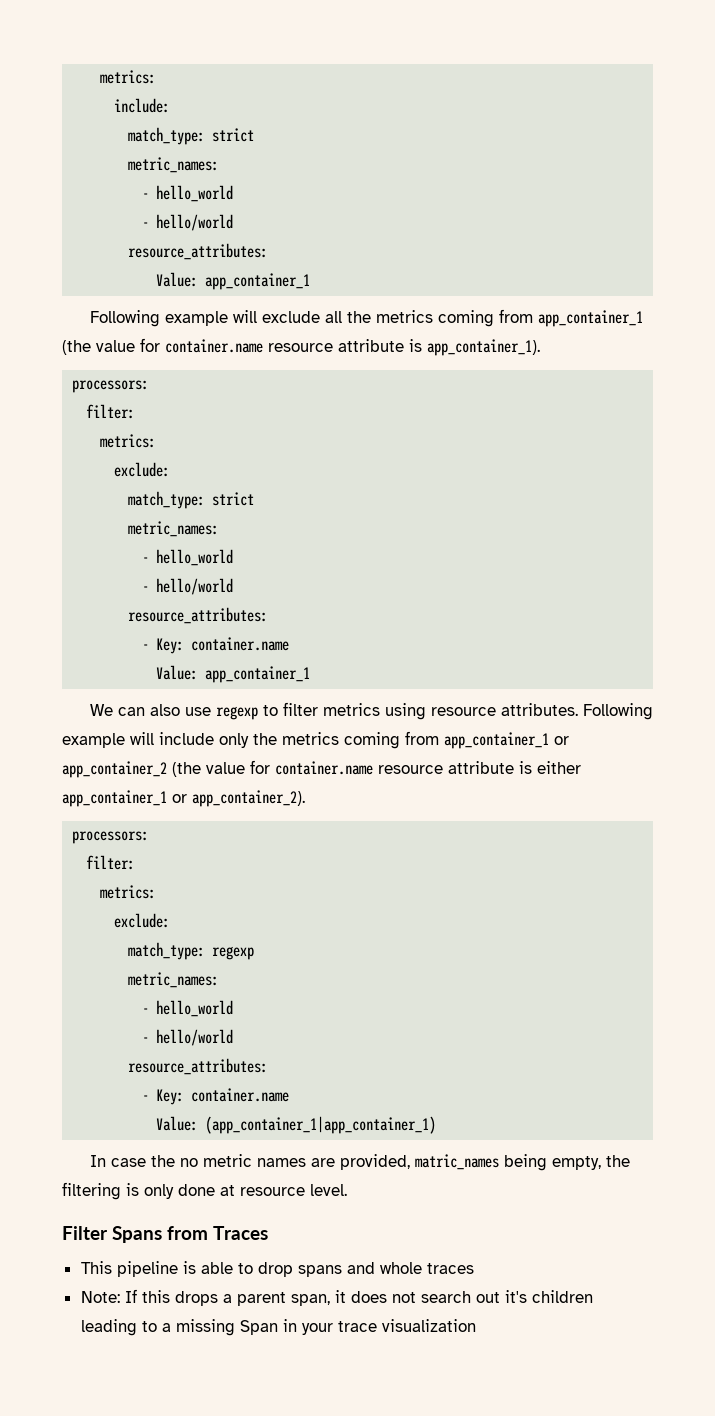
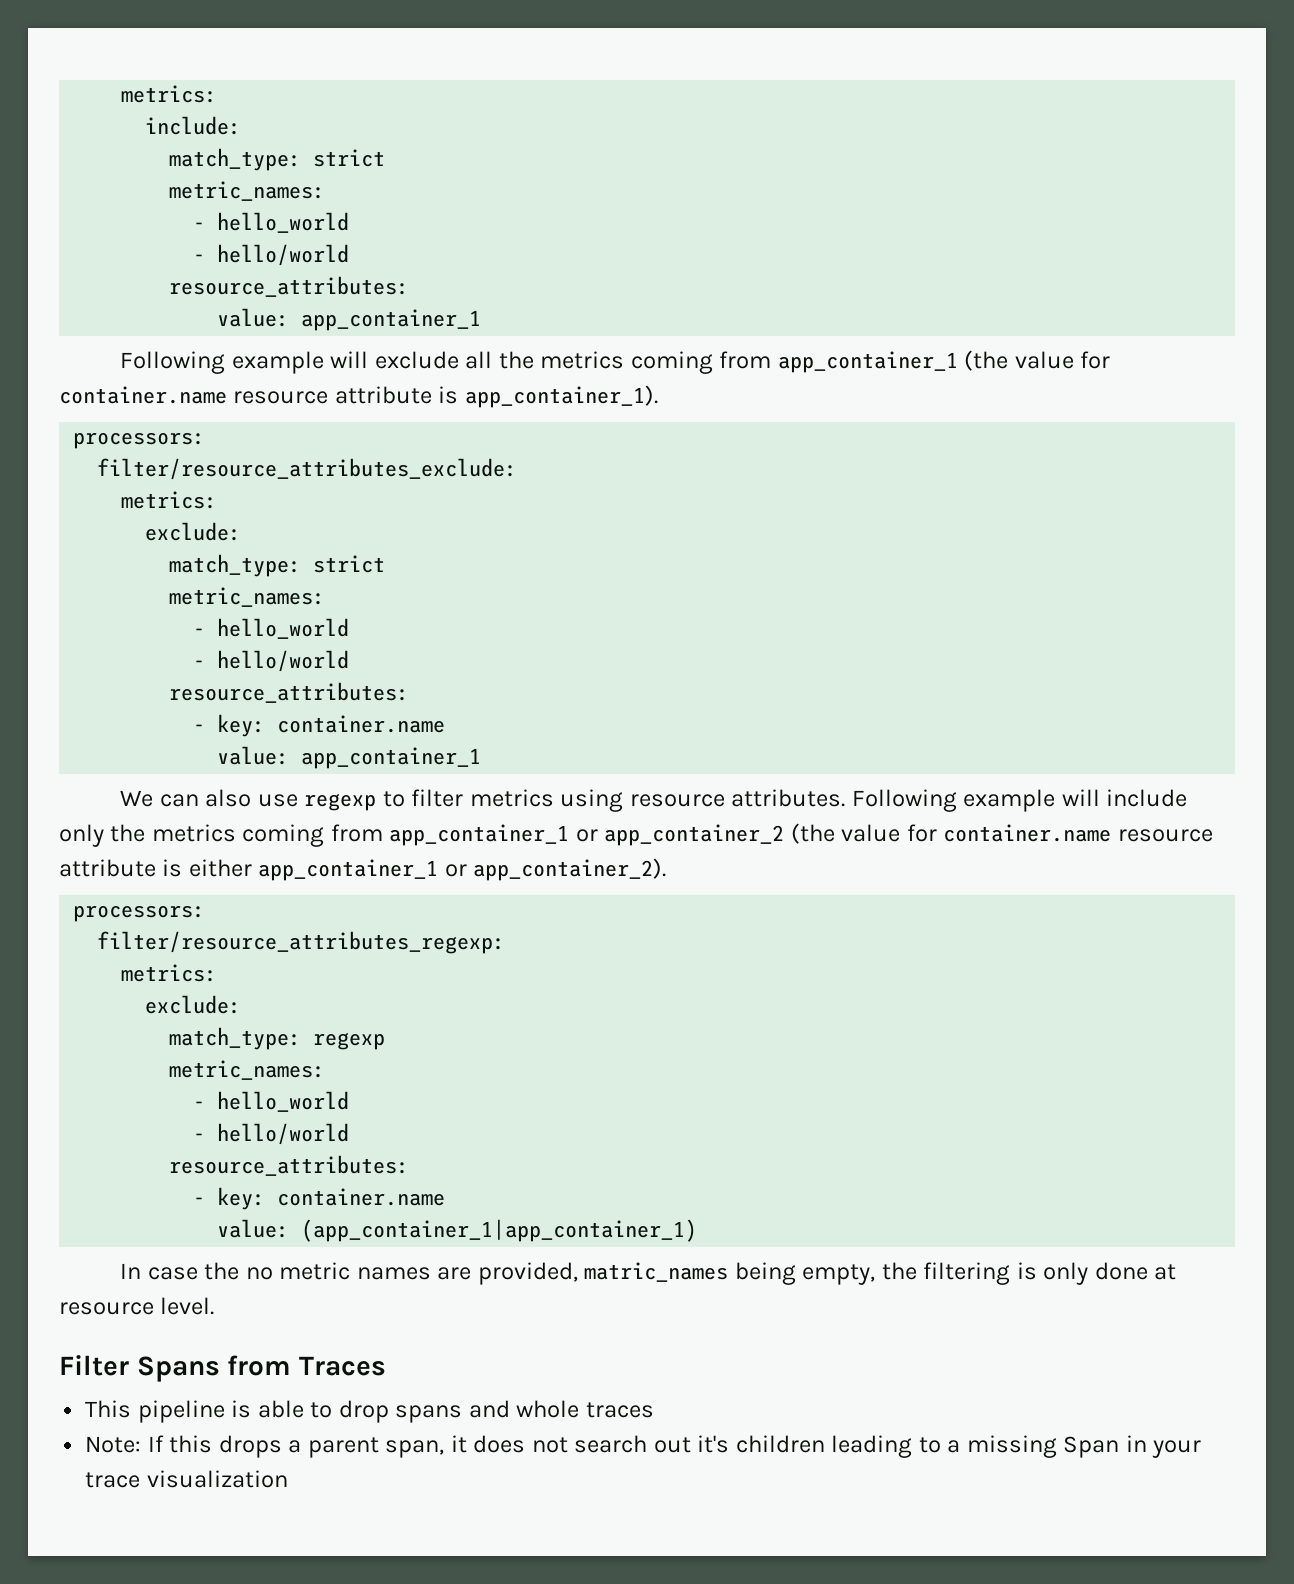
[156,272,199,287] Value: -> [217,308,290,327] value:
[86,404,136,419] filter: -> [97,458,518,480] filter/resource_attributes_exclude:
[156,637,290,654] [156,665,199,680] Key: container.name // Value: -> [217,714,446,737] [217,746,290,765] key: container.name // value:
[86,855,136,870] filter: -> [97,931,506,954] filter/resource_attributes_regexp:
[156,1088,290,1105] [156,1116,199,1131] Key: container.name // Value: -> [217,1187,446,1210] [217,1219,290,1238] key: container.name // value:

